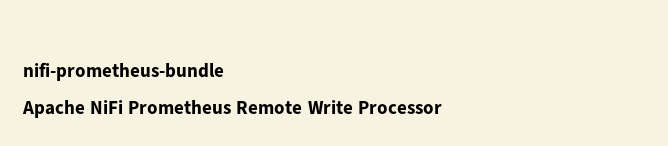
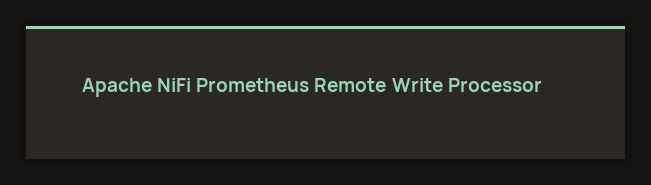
[23,62,224,81] nifi-prometheus-bundle // -> (82, 87) none

